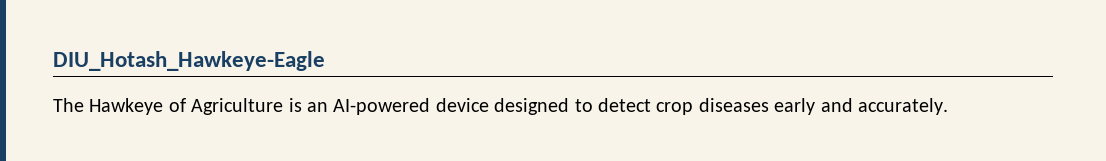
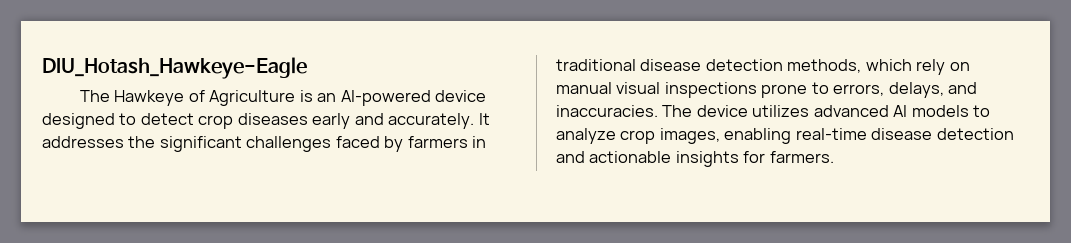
(948, 106) none -> [478,113,490,125] [42,136,487,152] [556,59,970,75] [556,82,978,98] [556,105,991,117] [556,128,1014,144] [556,151,834,167] It addresses the significant challenges faced by farmers in traditional disease detection methods, which rely on manual visual inspections prone to errors, delays, and inaccuracies. The device utilizes advanced AI models to analyze crop images, enabling real-time disease detection and actionable insights for farmers.

